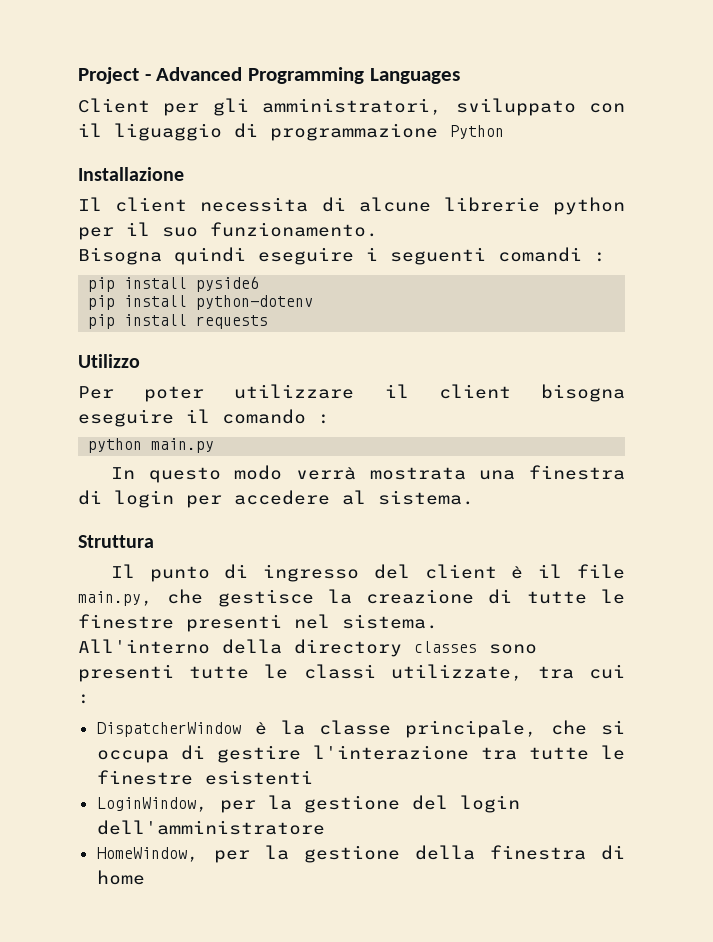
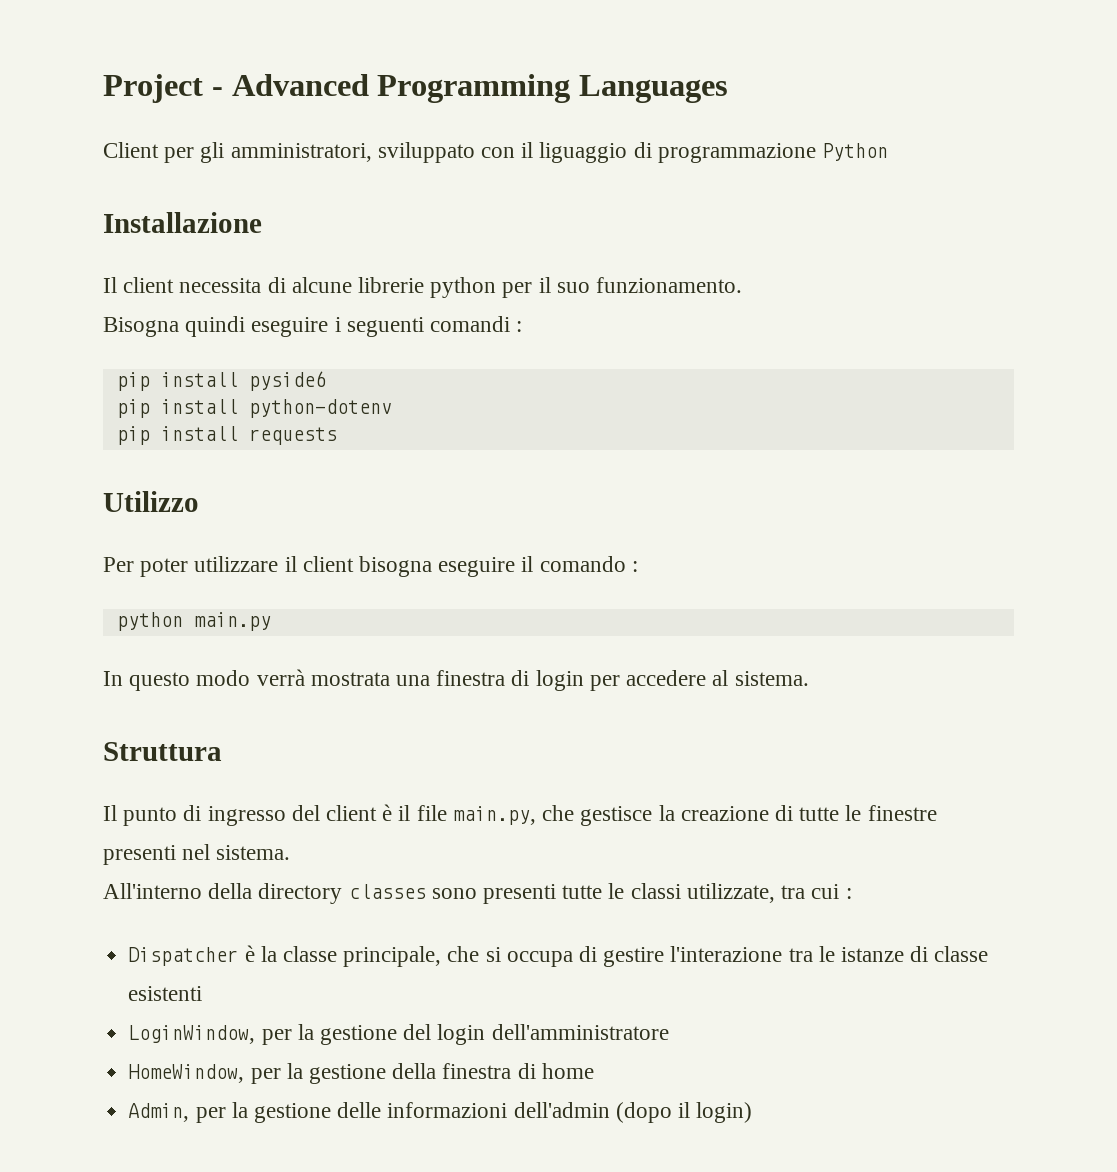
[96,722,241,737] DispatcherWindow -> [128,947,239,966] Dispatcher
[528,745,625,760] [96,770,193,785] tutte le finestre -> [818,946,989,962] le istanze di classe
(145, 877) none -> [128,1102,753,1123] // Admin, per la gestione delle informazioni dell'admin (dopo il login)

